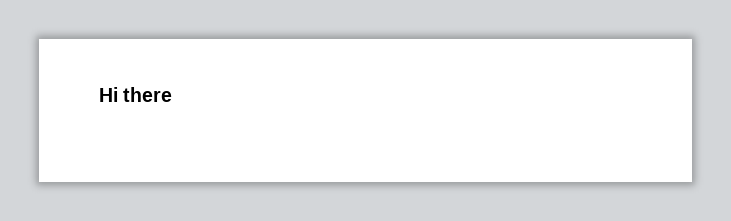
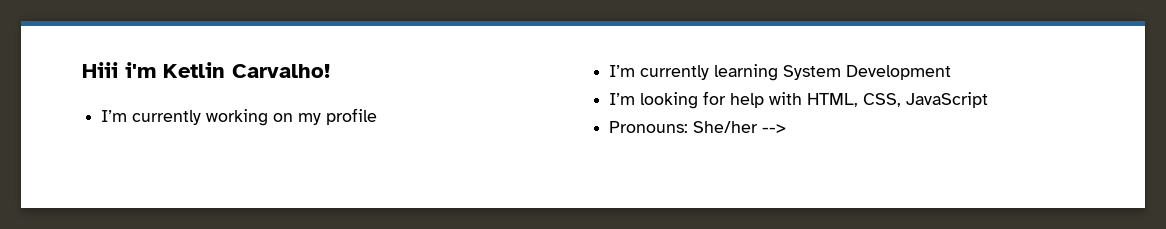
[99,87,173,102] Hi there -> [82,62,330,78] [101,108,378,126] [609,64,952,81] [609,91,989,109] [609,121,787,133] Hiii i'm Ketlin Carvalho! // I’m currently working on my profile // I’m currently learning System Development // I’m looking for help with HTML, CSS, JavaScript // Pronouns: She/her -->

